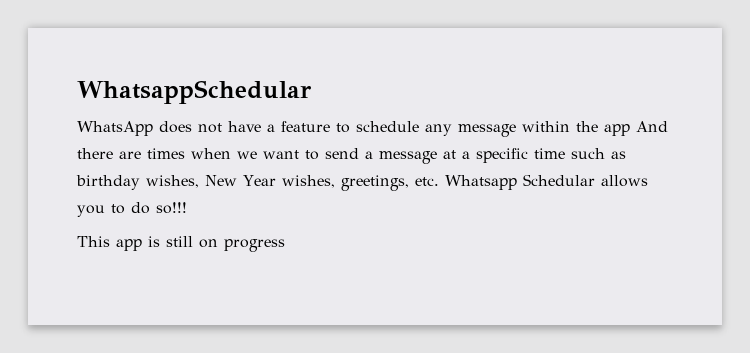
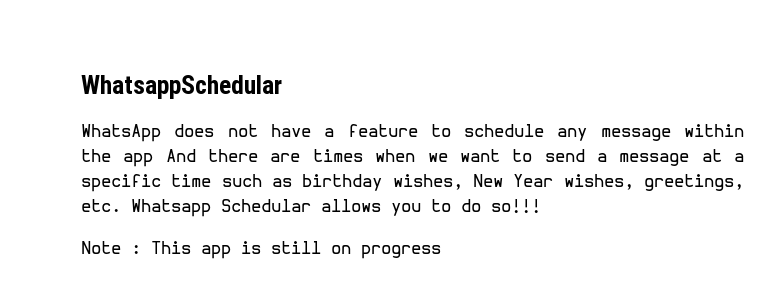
(187, 208) none -> [81,241,141,254] Note :

